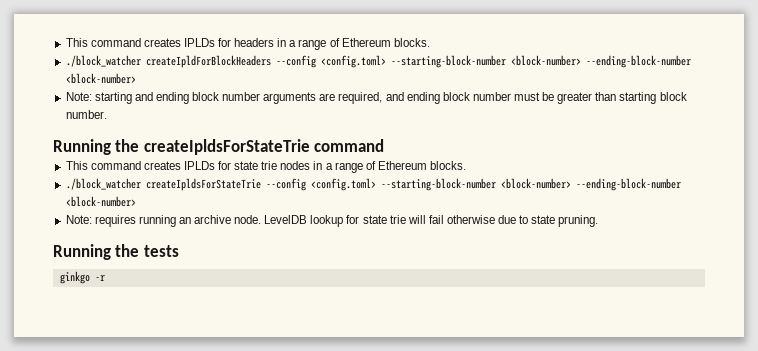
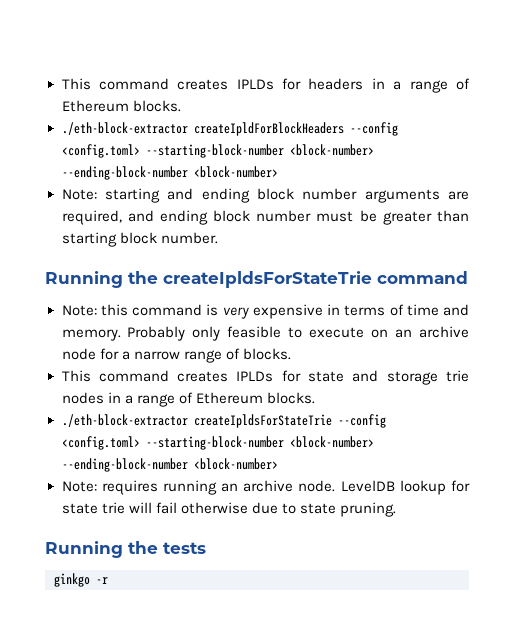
[65,55,141,67] ./block_watcher -> [61,122,188,135] ./eth-block-extractor
(385, 145) none -> [61,304,469,319] [61,326,469,341] [61,348,291,363] // Note: this command is very expensive in terms of time and memory. Probably only feasible to execute on an archive node for a narrow range of blocks.
(259, 165) none -> [352,370,438,385] and storage
[65,178,141,190] ./block_watcher -> [61,414,188,427] ./eth-block-extractor

